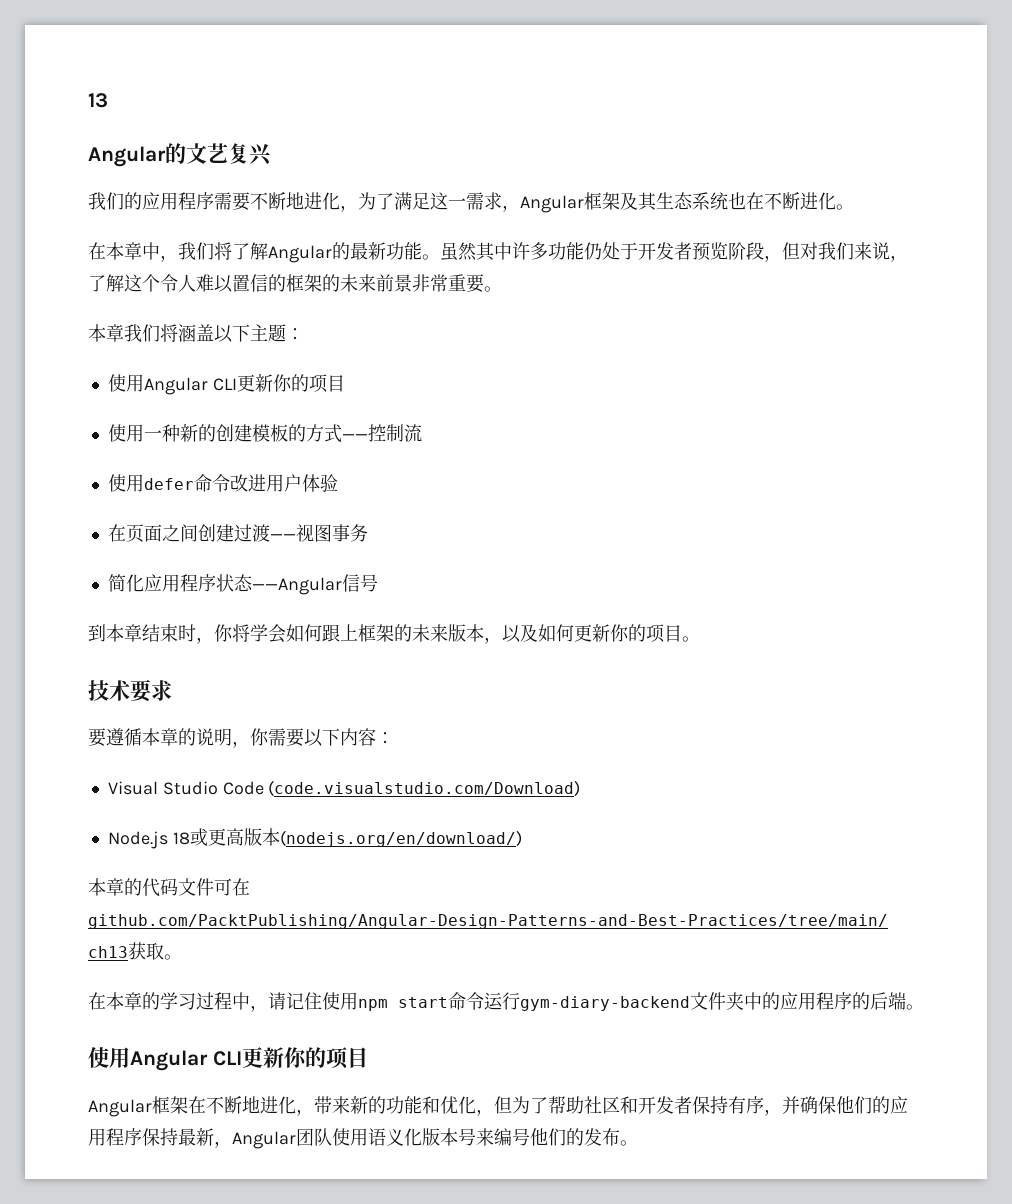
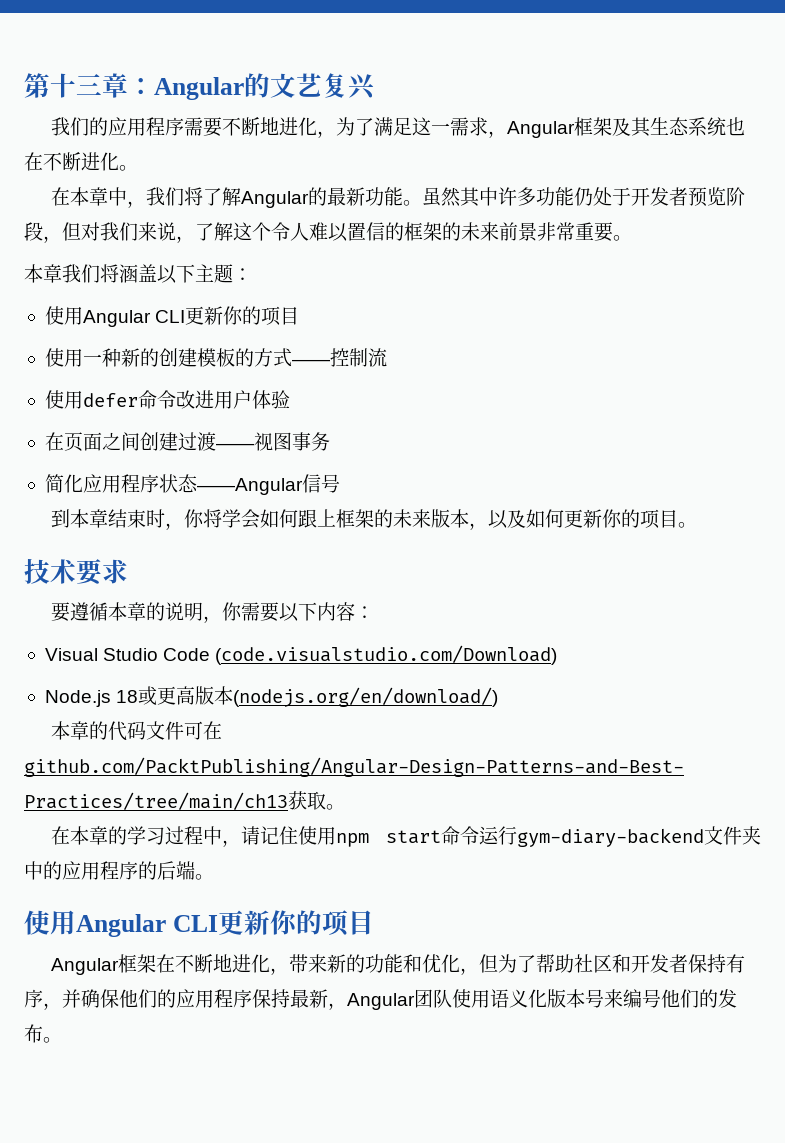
[88,93,108,108] 13 // -> [24,73,154,98] 第十三章：

